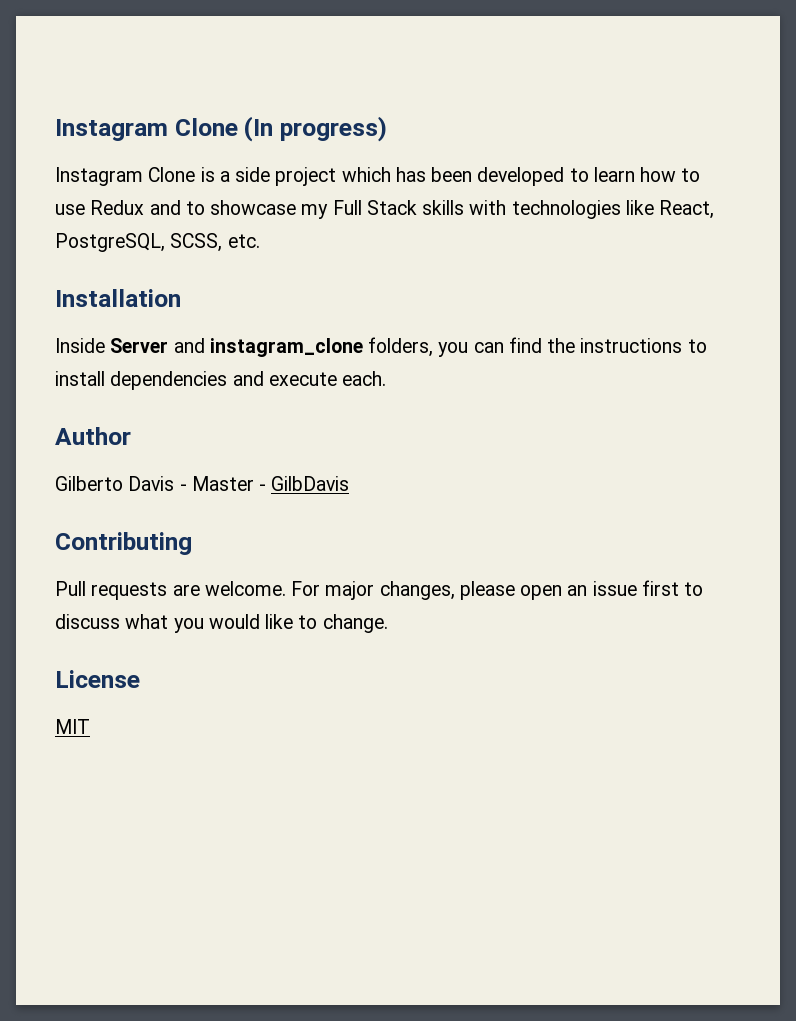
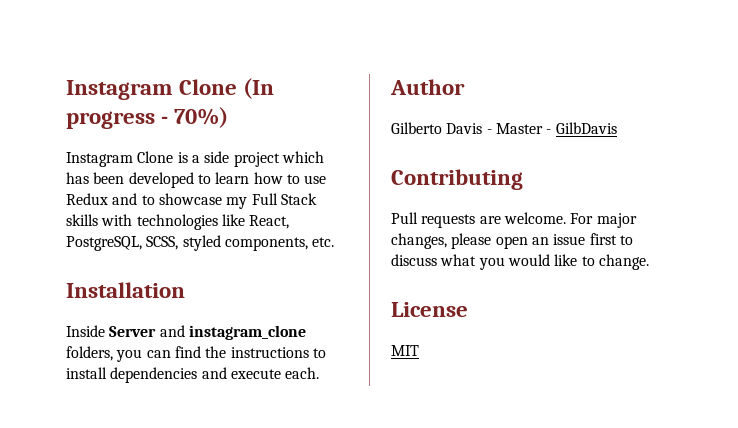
[279,116,387,142] progress) -> [66,107,229,129] progress - 70%)
(223, 242) none -> [182,235,308,251] styled components,

